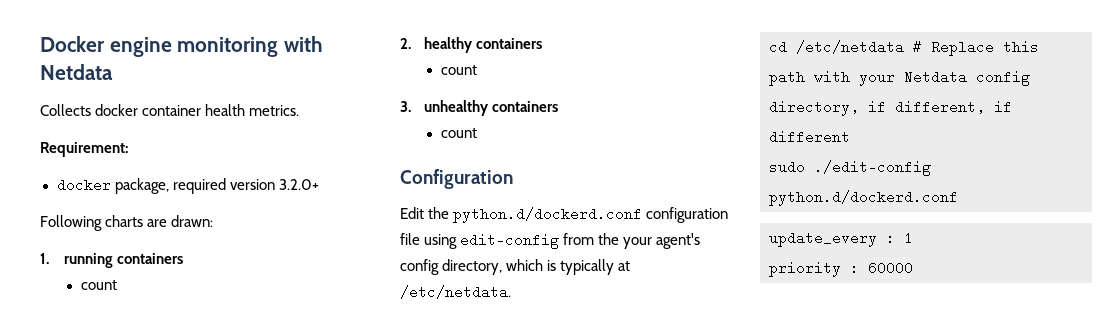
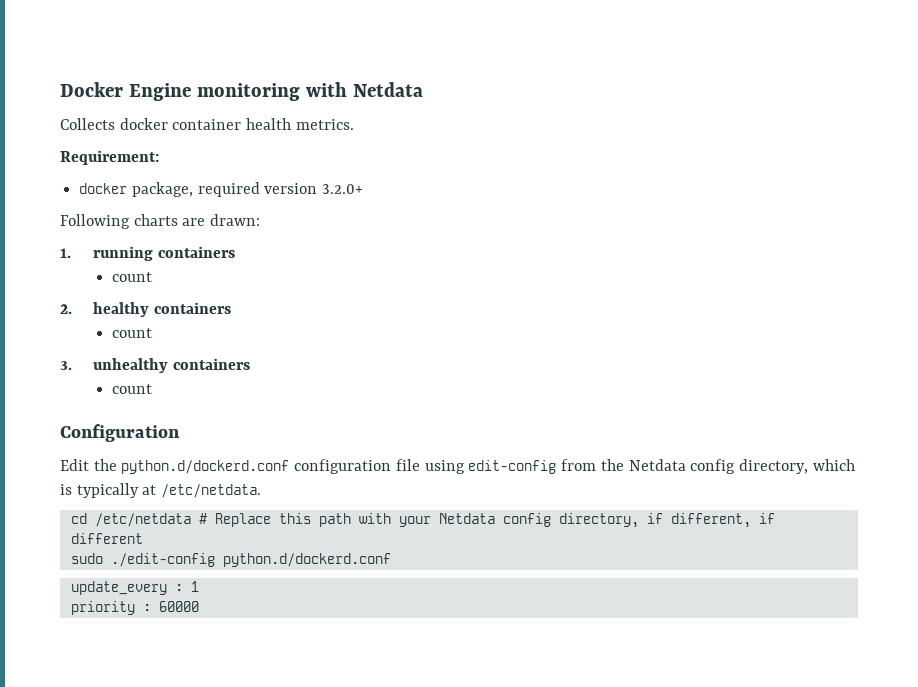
[109,37,172,57] engine -> [128,83,191,101] Engine
[623,233,701,249] your agent's -> [628,459,686,471] Netdata

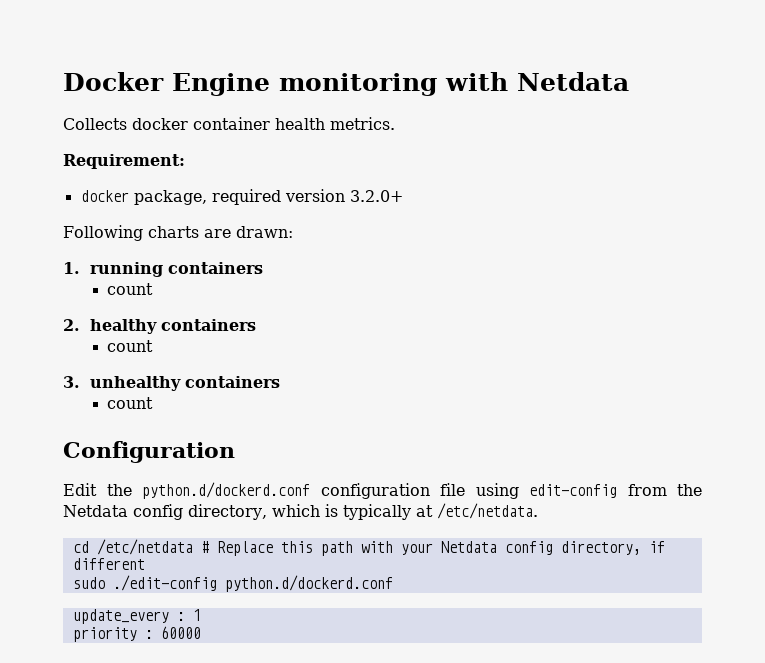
[670,513,775,528] different, if -> (665, 547) none

